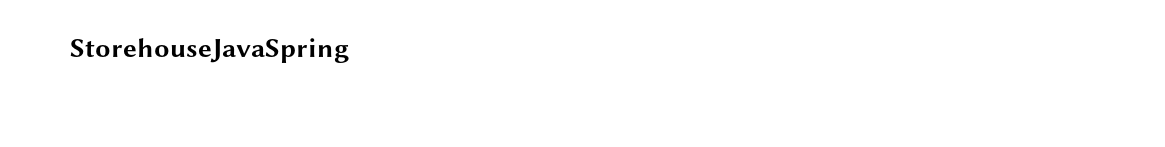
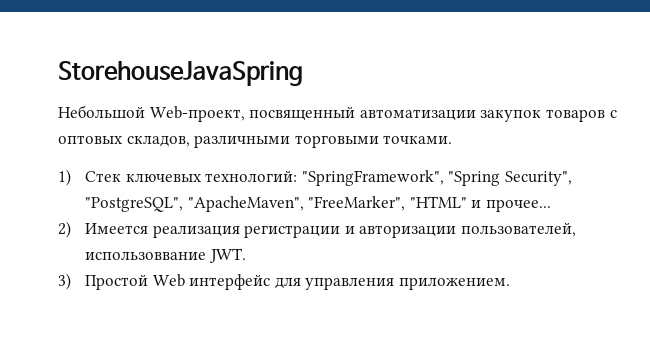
(349, 50) none -> [58,105,617,122] [58,135,453,148] [58,169,572,186] [84,196,551,212] [58,221,576,238] [84,248,246,263] [58,273,510,290] // Небольшой Web-проект, посвященный автоматизации закупок товаров с оптовых складов, различными торговыми точками. // 1) Стек ключевых технологий: "SpringFramework", "Spring Security", "PostgreSQL", "ApacheMaven", "FreeMarker", "HTML" и прочее... // 2) Имеется реализация регистрации и авторизации пользователей, использоввание JWT. // 3) Простой Web интерфейс для управления приложением.

